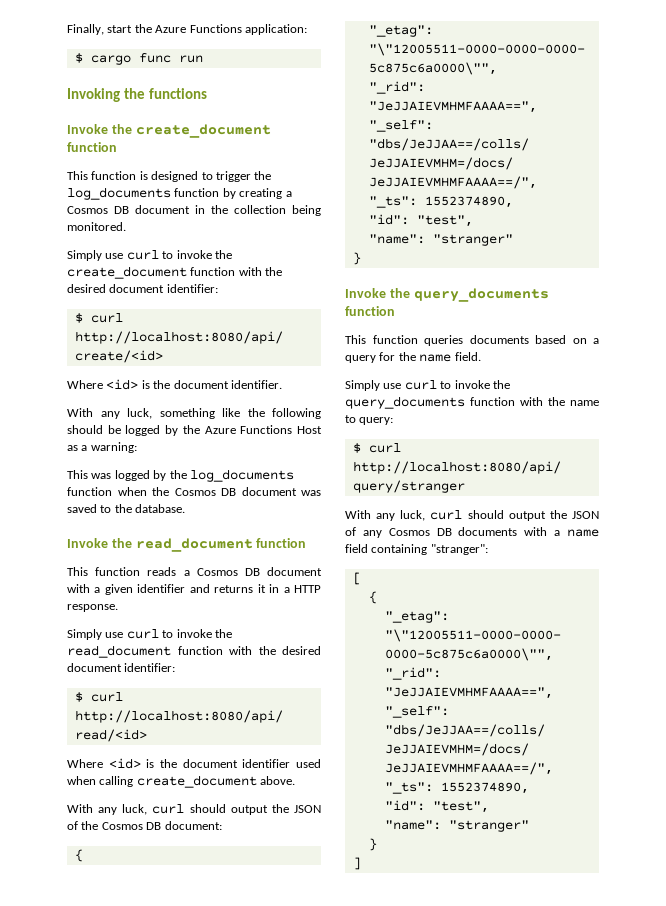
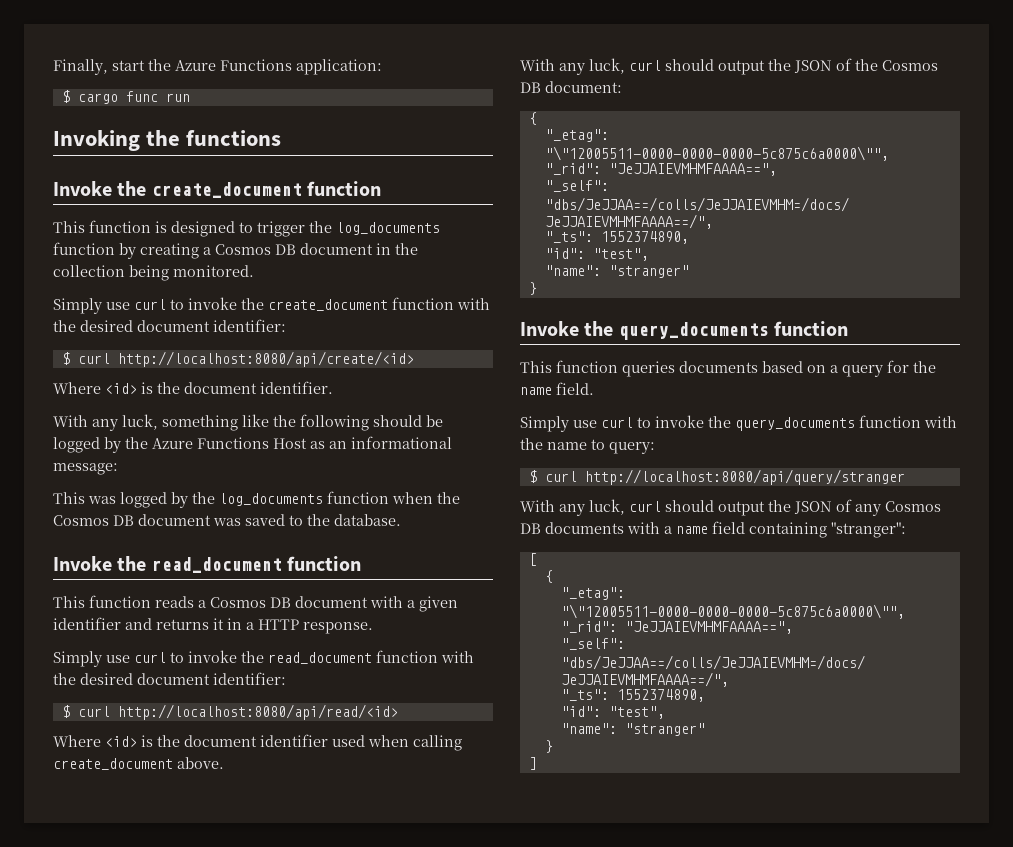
[81,442,137,453] a warning: -> [329,436,452,449] [53,463,118,475] an informational message:

